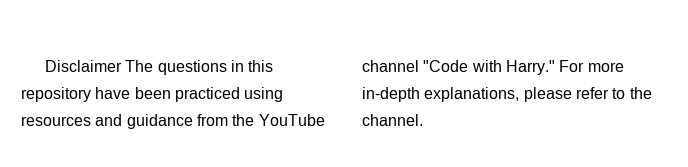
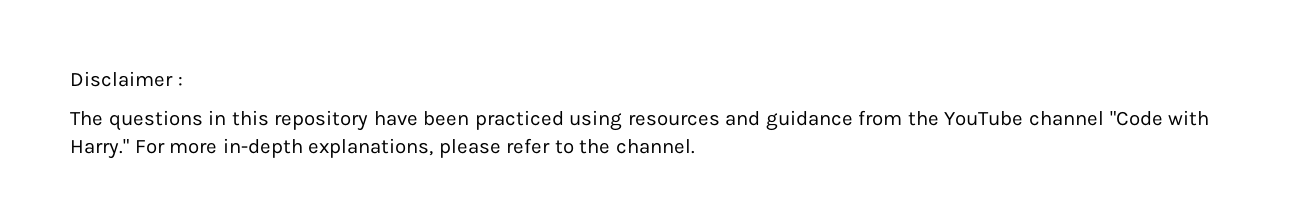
(123, 66) none -> [177,76,183,86] : //

